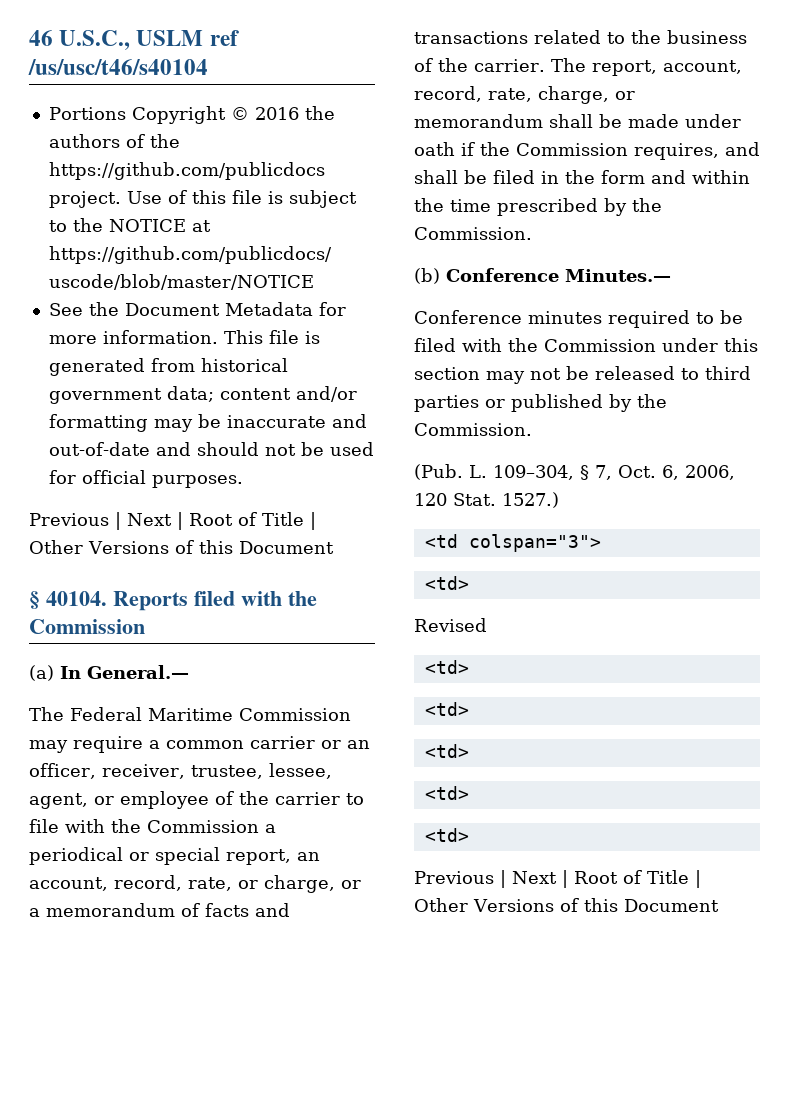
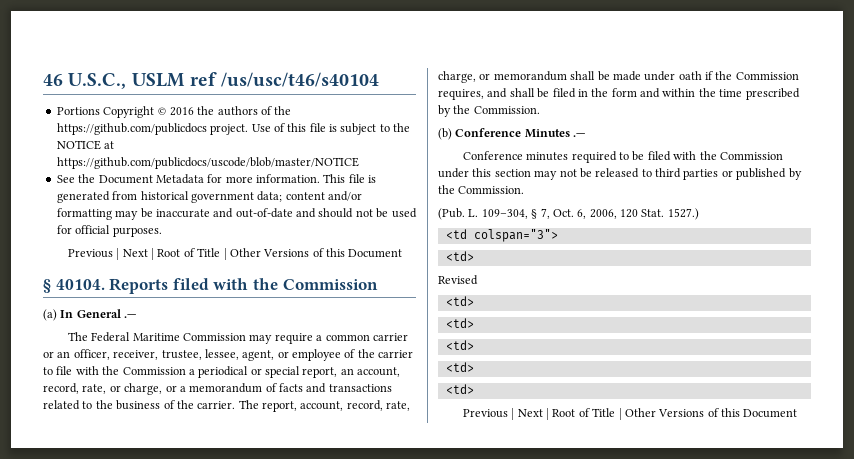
[87,665,189,679] General.— -> [76,309,137,318] General .—
[565,269,671,282] Minutes.— -> [524,129,586,138] Minutes .—

